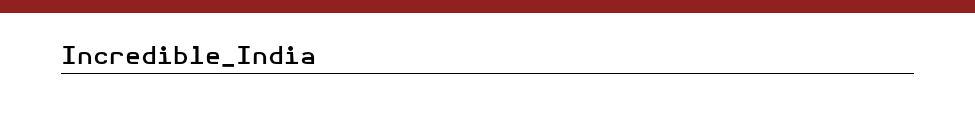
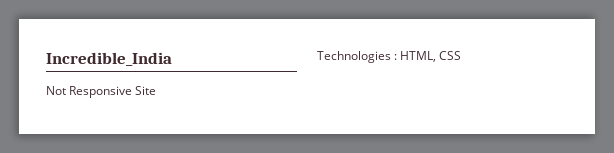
(316, 56) none -> [46,86,157,98] [317,51,462,63] // Not Responsive Site // Technologies : HTML, CSS

